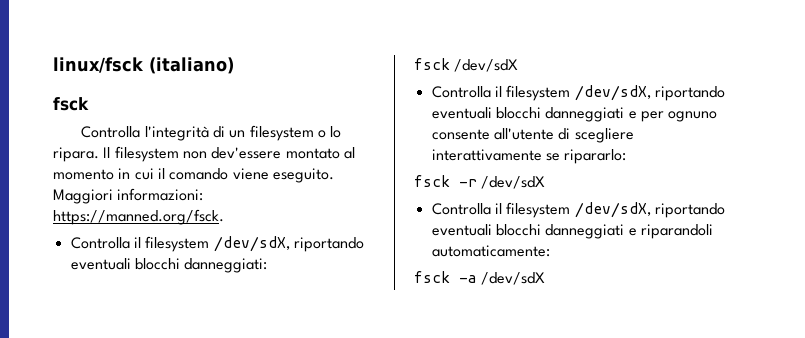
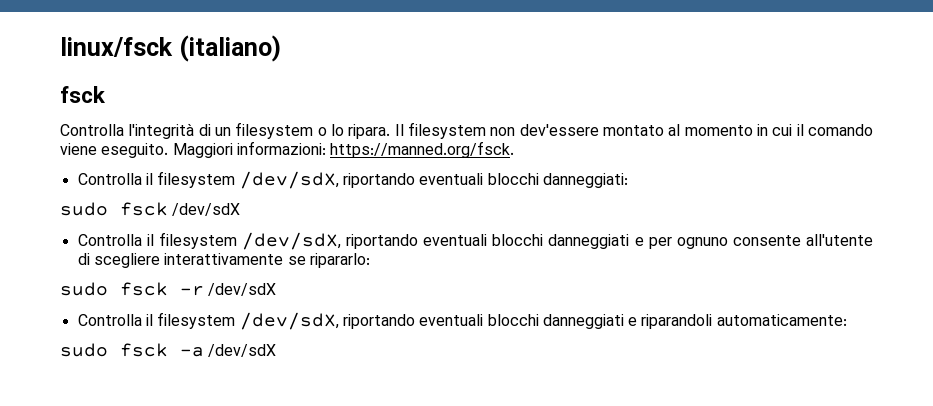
(268, 265) none -> [60,202,108,216] sudo
(627, 156) none -> [60,282,108,296] sudo
(550, 251) none -> [60,343,108,357] sudo

